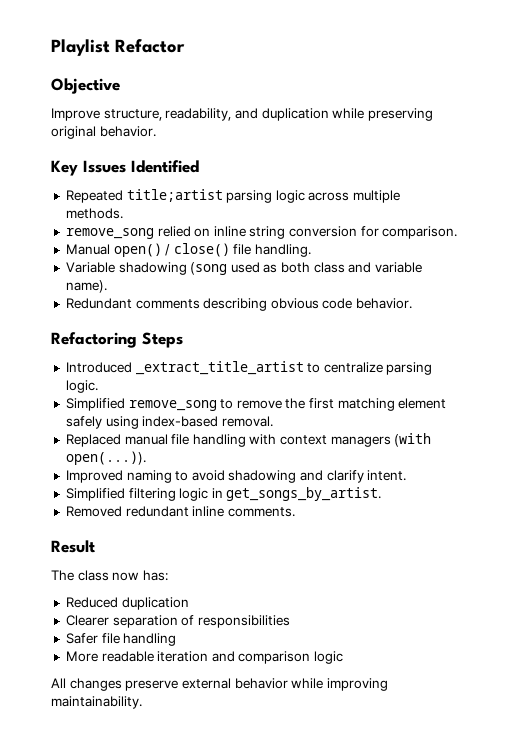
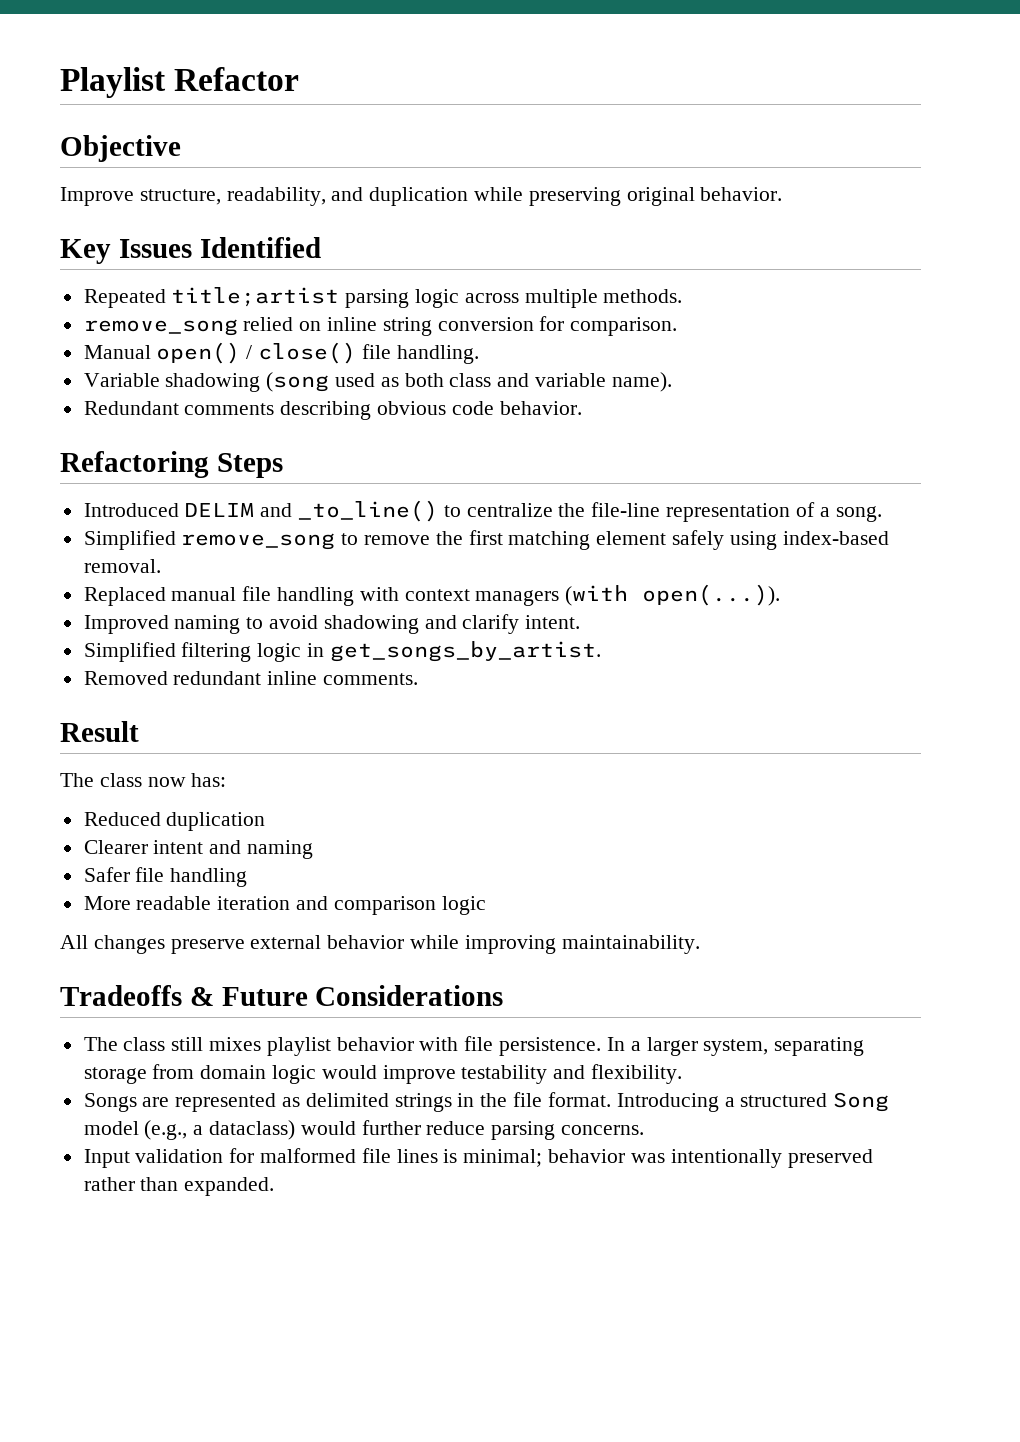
[135,361,433,375] [65,380,98,393] _extract_title_artist to centralize parsing logic. -> [184,500,882,522] DELIM and _to_line() to centralize the file-line representation of a song.
[112,615,290,628] separation of responsibilities -> [153,840,314,859] intent and naming
(142, 702) none -> [60,985,504,1006] [83,1036,865,1056] [83,1064,683,1084] [83,1092,890,1112] [83,1120,645,1140] [83,1148,873,1168] [83,1177,275,1196] // Tradeoffs & Future Considerations // The class still mixes playlist behavior with file persistence. In a larger system, separating storage from domain logic would improve testability and flexibility. // Songs are represented as delimited strings in the file format. Introducing a structured Song model (e.g., a dataclass) would further reduce parsing concerns. // Input validation for malformed file lines is minimal; behavior was intentionally preserved rather than expanded.

